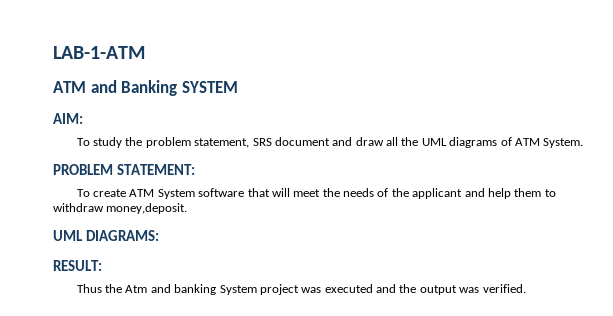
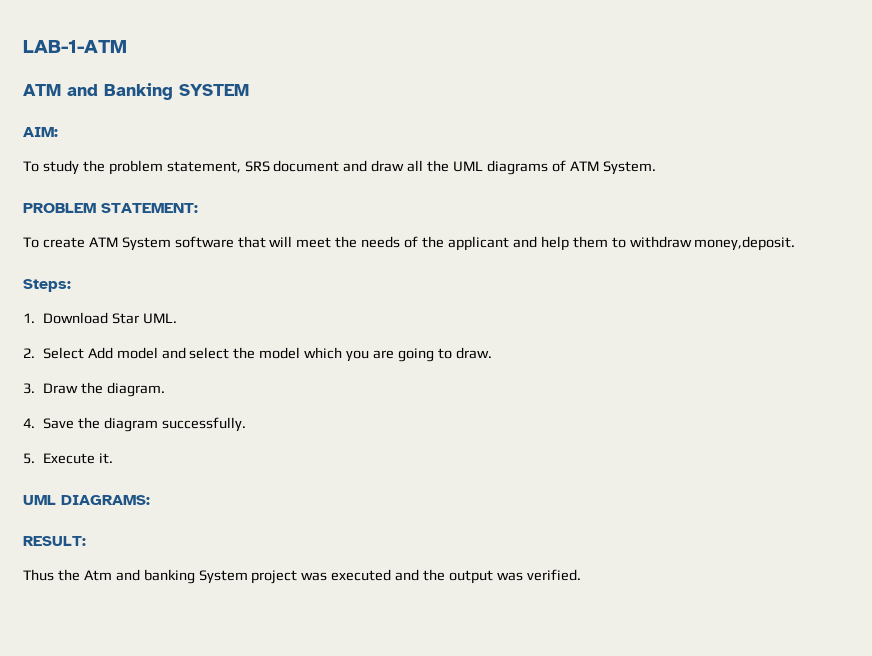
(188, 208) none -> [23,279,71,292] [23,312,177,324] [23,347,492,362] [23,382,165,397] [23,417,246,432] [23,453,113,464] // Steps: // 1. Download Star UML. // 2. Select Add model and select the model which you are going to draw. // 3. Draw the diagram. // 4. Save the diagram successfully. // 5. Execute it.

